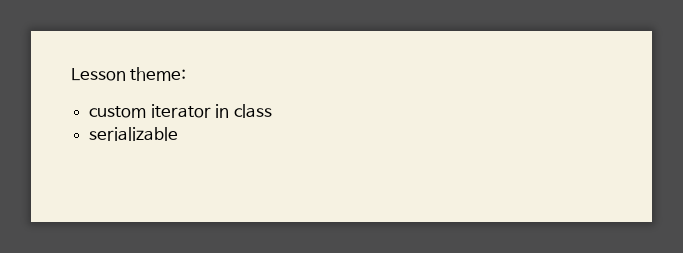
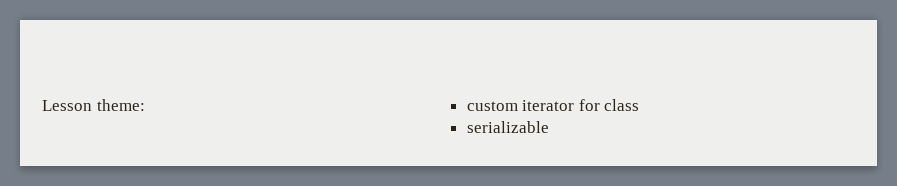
[215,104,230,118] in -> [578,99,600,111] for

